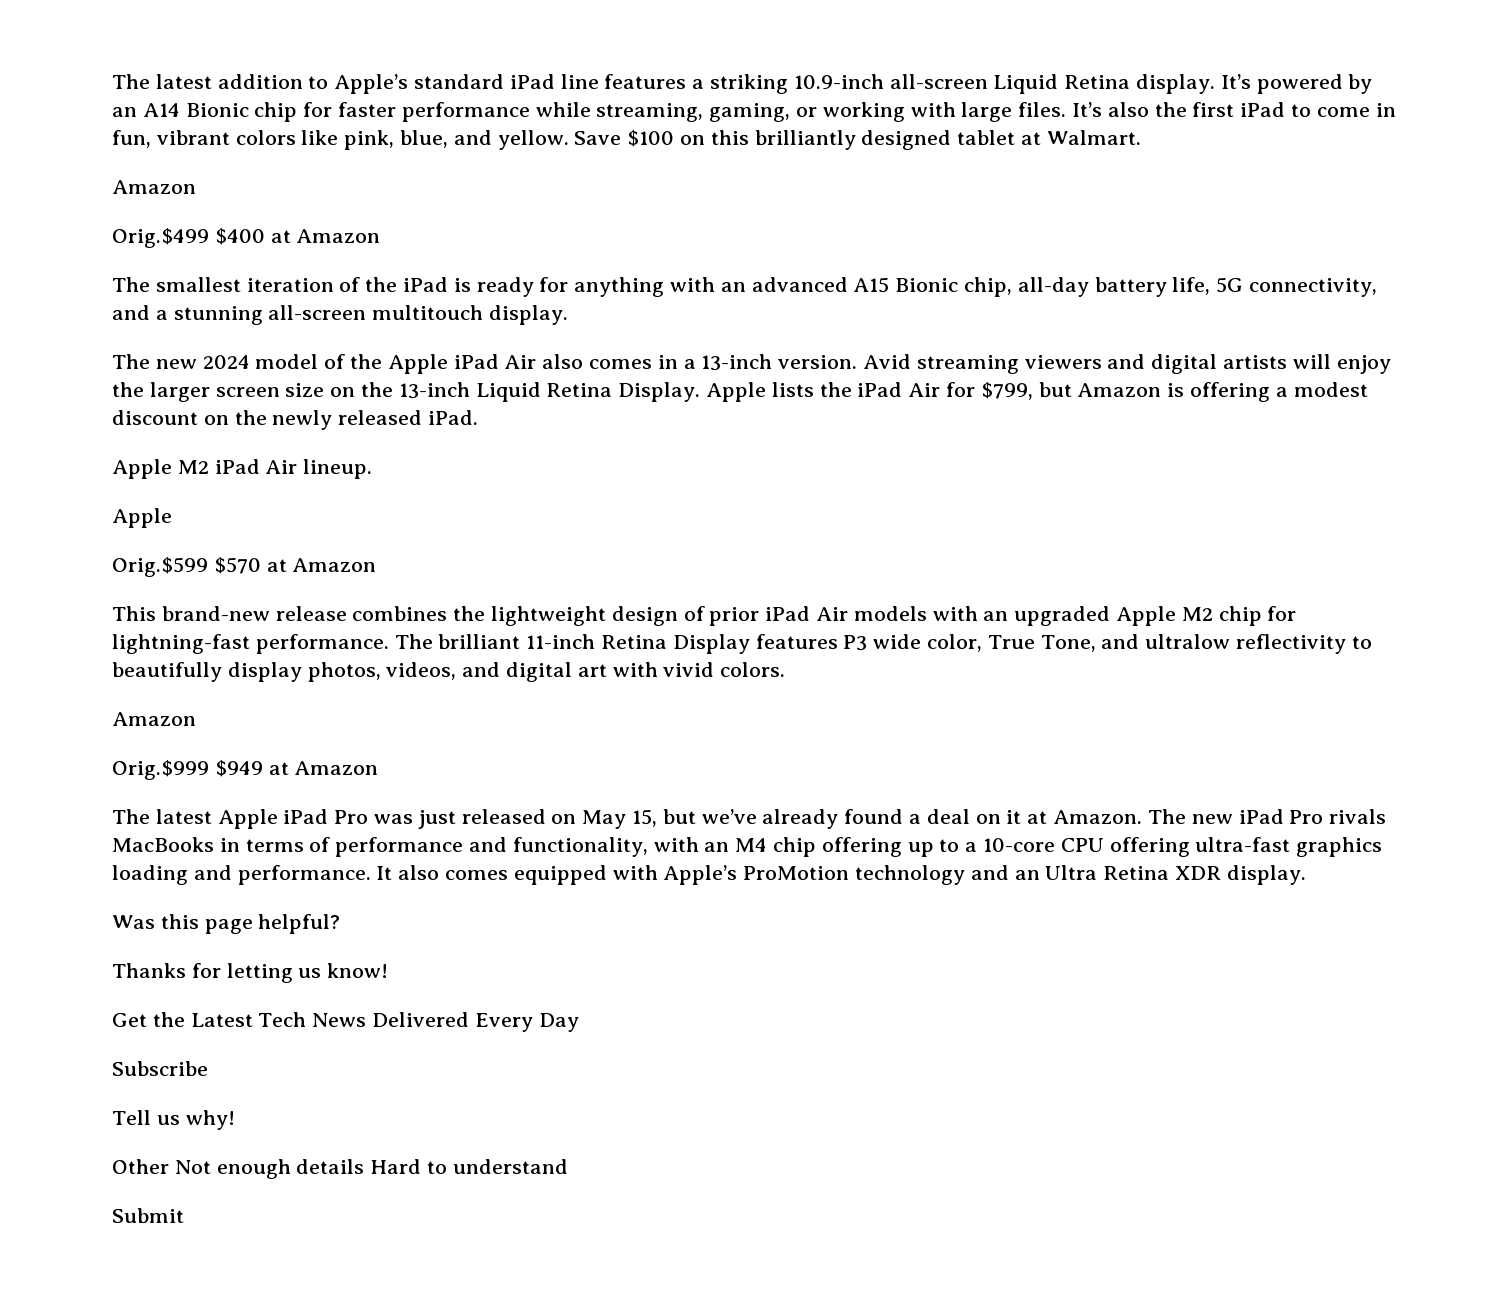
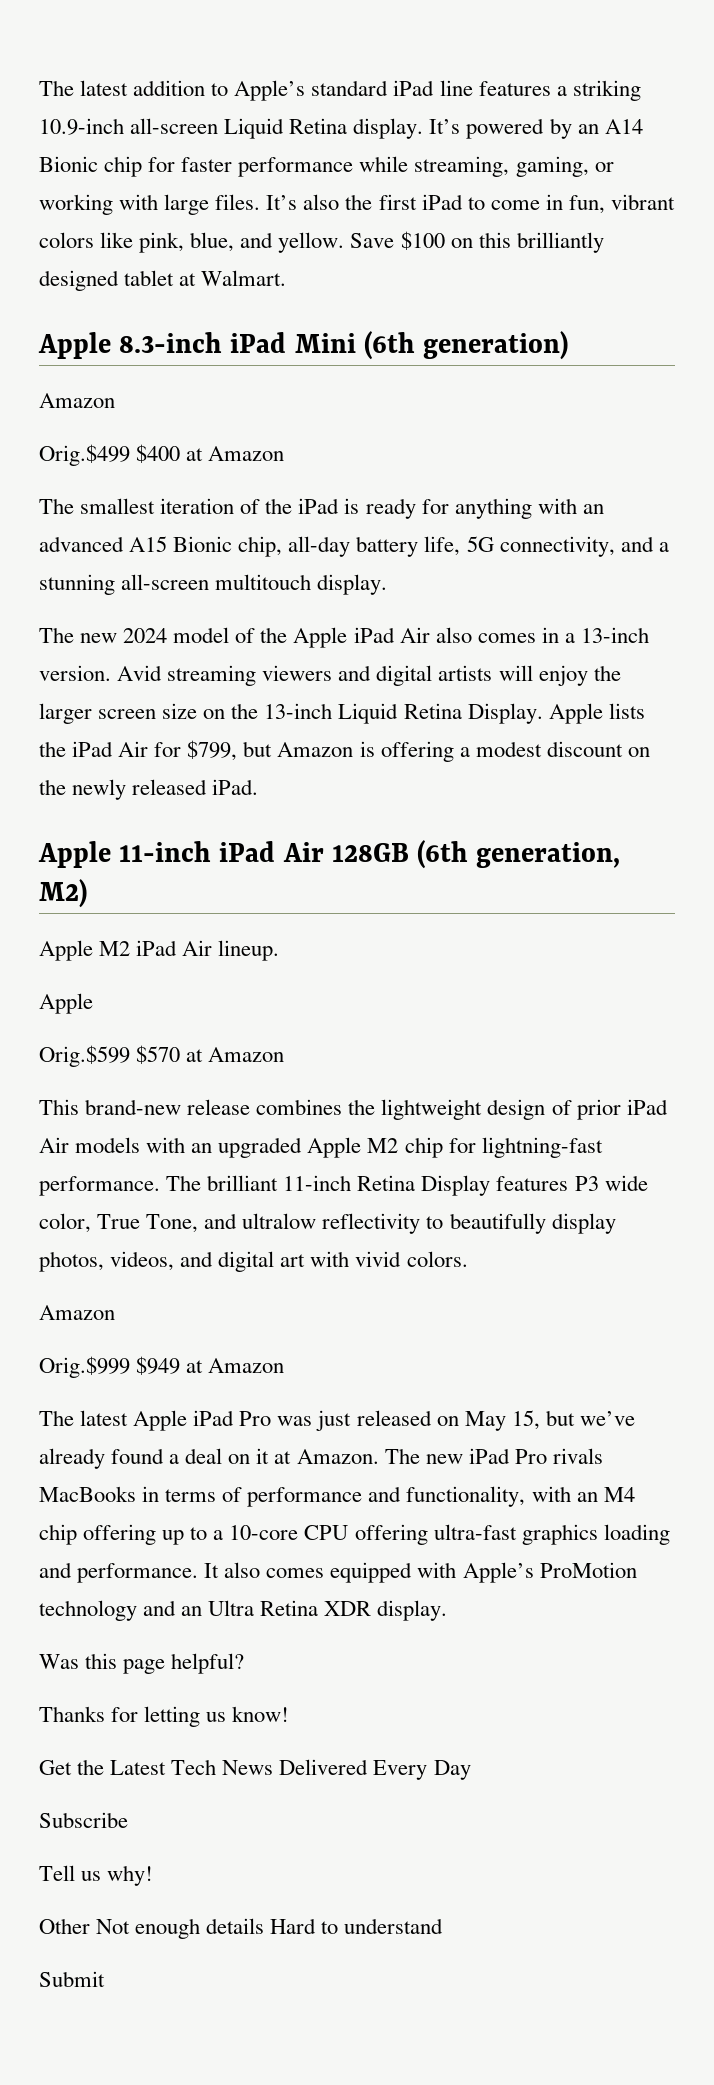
(1141, 137) none -> [38,331,569,360] // Apple 8.3-inch iPad Mini (6th generation)
(479, 417) none -> [38,840,621,869] [39,879,87,908] // Apple 11-inch iPad Air 128GB (6th generation, M2)

